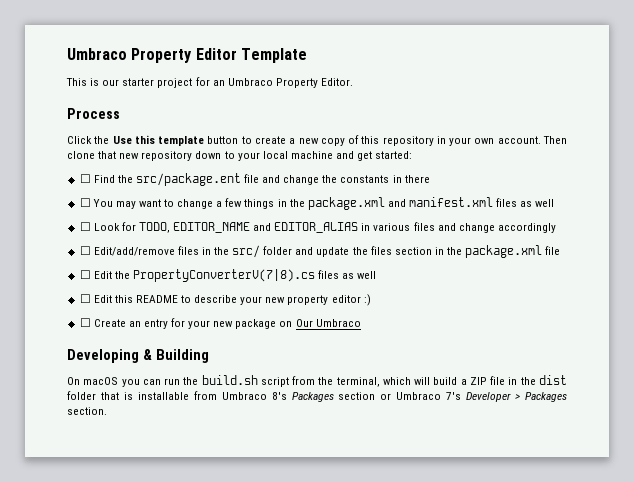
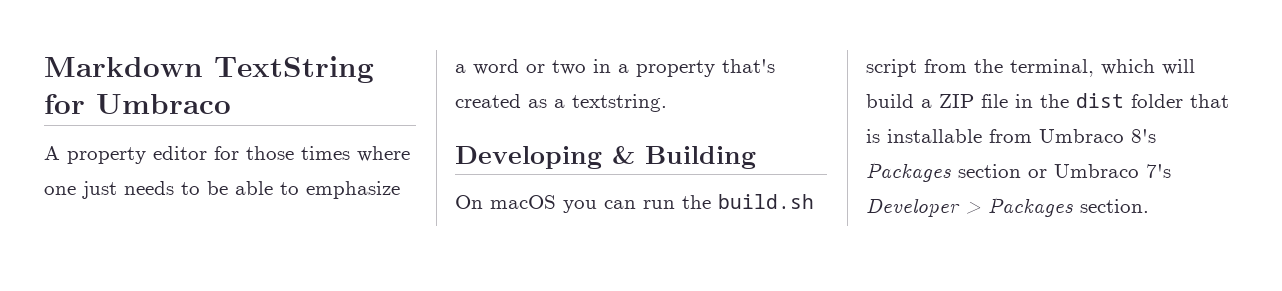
[67,48,307,63] [66,77,353,88] [67,108,120,119] [67,135,567,146] [67,151,413,161] [79,173,430,186] [79,197,555,210] [79,222,556,233] [79,245,561,258] [79,269,377,282] [79,294,371,306] [79,318,361,329] Umbraco Property Editor Template // This is our starter project for an Umbraco Property Editor. // Process // Click the Use this template button to create a new copy of this repository in your own account. Then clone that new repository down to your local machine and get started: // ☐ Find the src/package.ent file and change the constants in there // ☐ You may want to change a few things in the package.xml and manifest.xml files as well // ☐ Look for TODO, EDITOR_NAME and EDITOR_ALIAS in various files and change accordingly // ☐ Edit/add/remove files in the src/ folder and update the files section in the package.xml file // ☐ Edit the PropertyConverterV(7|8).cs files as well // ☐ Edit this README to describe your new property editor :) // ☐ Create an entry for your new package on Our Umbraco -> [44,56,374,83] [44,94,231,114] [44,146,410,164] [44,181,400,199] [455,59,775,77] [455,94,667,112] Markdown TextString for Umbraco // A property editor for those times where one just needs to be able to emphasize a word or two in a property that's created as a textstring.

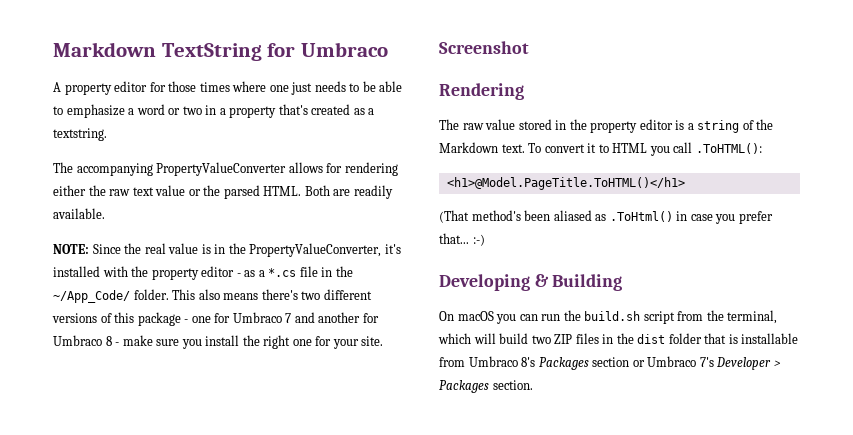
(667, 103) none -> [53,162,398,176] [53,185,393,199] [53,208,105,219] [53,243,401,257] [53,266,353,280] [53,289,372,303] [52,312,379,326] [53,335,384,349] [439,41,529,54] [439,83,524,100] [439,119,774,133] [439,142,762,156] [446,177,685,190] [439,210,773,224] [439,233,485,246] // The accompanying PropertyValueConverter allows for rendering either the raw text value or the parsed HTML. Both are readily available. // NOTE: Since the real value is in the PropertyValueConverter, it's installed with the property editor - as a *.cs file in the ~/App_Code/ folder. This also means there's two different versions of this package - one for Umbraco 7 and another for Umbraco 8 - make sure you install the right one for your site. // Screenshot // Rendering // The raw value stored in the property editor is a string of the Markdown text. To convert it to HTML you call .ToHTML(): // <h1>@Model.PageTitle.ToHTML()</h1> // (That method's been aliased as .ToHtml() in case you prefer that... :-)
[921,94,1008,108] a ZIP file -> [531,333,599,344] two ZIP files

